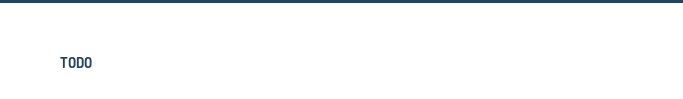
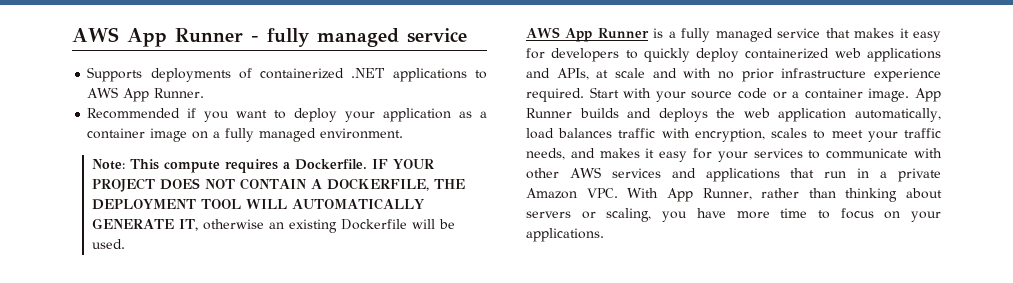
[60,57,92,68] TODO -> [72,27,467,47] [87,67,487,82] [87,87,205,102] [87,108,488,122] [87,128,404,142] [91,159,434,173] [91,178,465,192] [91,198,424,210] [91,218,455,233] [91,239,125,249] [526,27,942,42] [526,48,941,62] [526,68,941,82] [526,87,941,102] [526,108,942,122] [526,128,941,142] [526,148,942,162] [526,167,941,182] [526,188,942,202] [526,208,941,222] [526,228,604,242] AWS App Runner - fully managed service // Supports deployments of containerized .NET applications to AWS App Runner. // Recommended if you want to deploy your application as a container image on a fully managed environment. // Note: This compute requires a Dockerfile. IF YOUR PROJECT DOES NOT CONTAIN A DOCKERFILE, THE DEPLOYMENT TOOL WILL AUTOMATICALLY GENERATE IT, otherwise an existing Dockerfile will be used. // AWS App Runner is a fully managed service that makes it easy for developers to quickly deploy containerized web applications and APIs, at scale and with no prior infrastructure experience required. Start with your source code or a container image. App Runner builds and deploys the web application automatically, load balances traffic with encryption, scales to meet your traffic needs, and makes it easy for your services to communicate with other AWS services and applications that run in a private Amazon VPC. With App Runner, rather than thinking about servers or scaling, you have more time to focus on your applications.

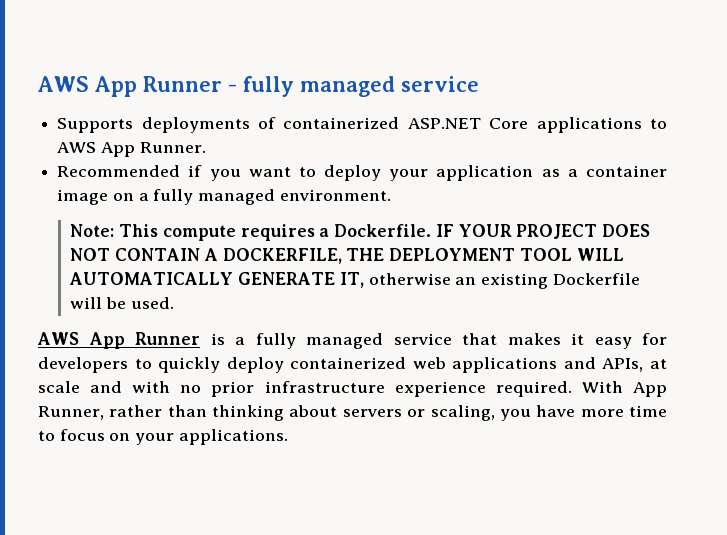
[351,68,386,78] .NET -> [407,118,529,129] ASP.NET Core
[589,87,941,102] [526,108,942,122] [526,128,941,142] [526,148,942,162] [526,167,941,182] [526,188,618,199] Start with your source code or a container image. App Runner builds and deploys the web application automatically, load balances traffic with encryption, scales to meet your traffic needs, and makes it easy for your services to communicate with other AWS services and applications that run in a private Amazon VPC. -> (572, 389) none

